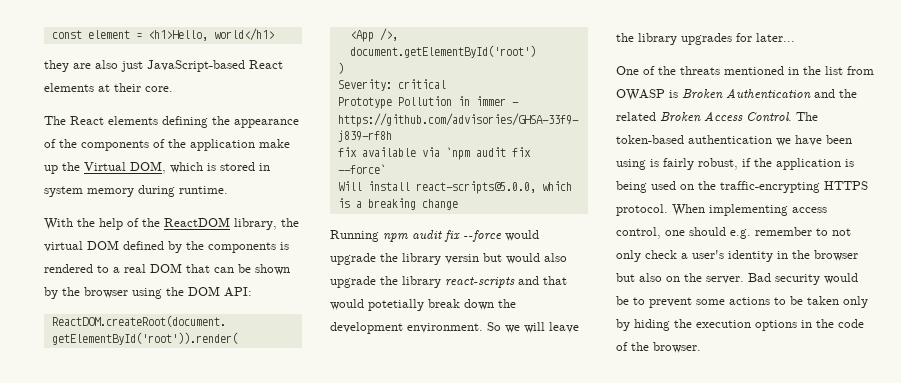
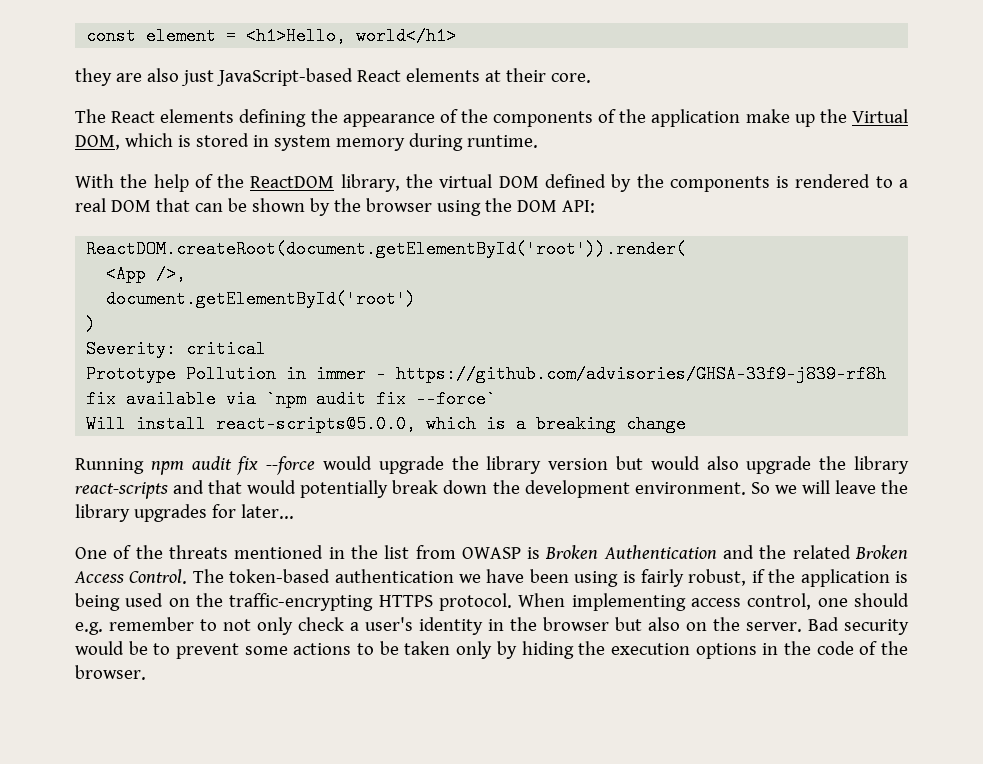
[445,254,479,264] versin -> [548,458,609,470] version
[368,299,424,311] potetially -> [300,480,389,498] potentially

